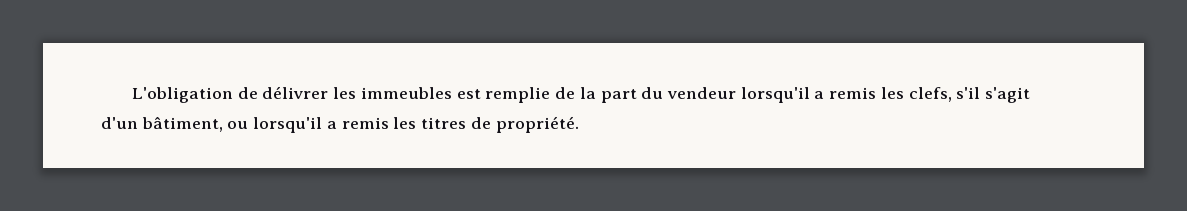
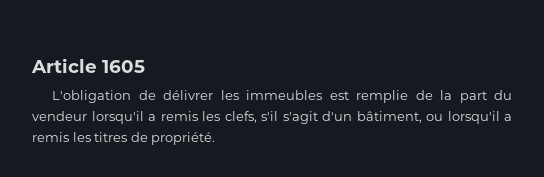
(132, 95) none -> [31,58,145,73] Article 1605 //

